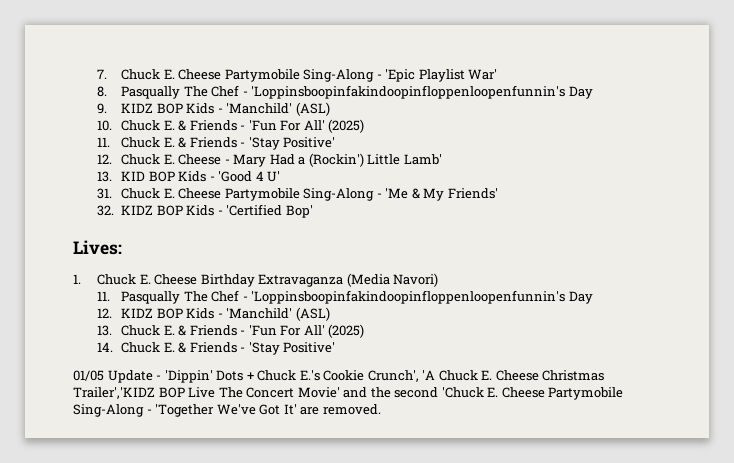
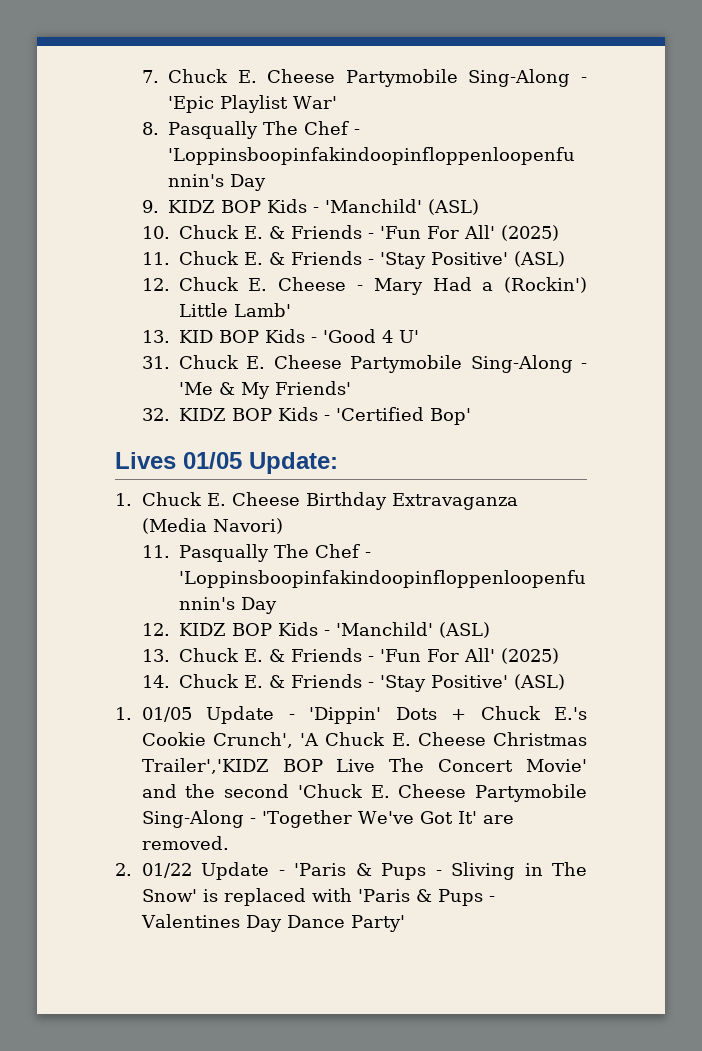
(336, 142) none -> [513,251,565,267] (ASL)
[73,240,122,255] Lives: -> [115,452,338,474] Lives 01/05 Update:
(336, 347) // -> [513,674,565,690] [115,707,132,720] (ASL) // 1.
(381, 409) none -> [115,862,587,880] [141,888,495,906] [140,914,405,932] // 2. 01/22 Update - 'Paris & Pups - Sliving in The Snow' is replaced with 'Paris & Pups - Valentines Day Dance Party'

